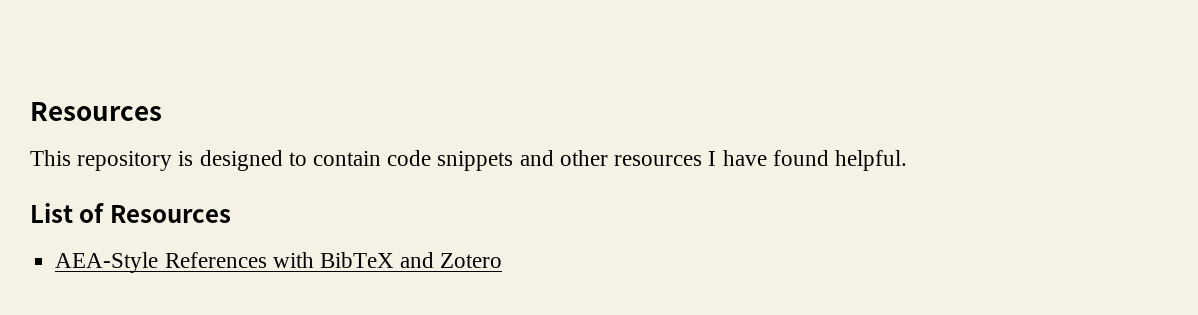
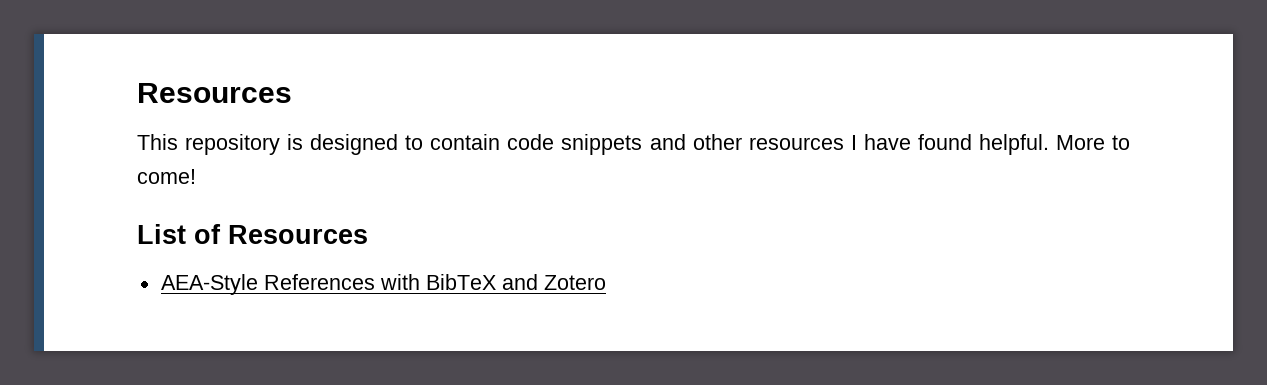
(907, 160) none -> [1055,135,1130,150] [137,169,196,184] More to come!

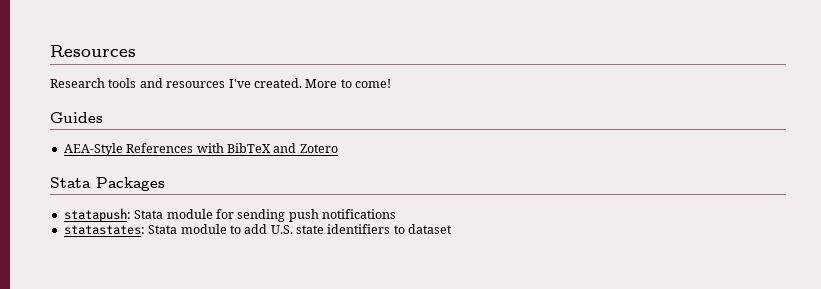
[137,83,292,103] [137,134,1049,155] Resources // This repository is designed to contain code snippets and other resources I have found helpful. -> [50,45,136,57] [50,78,302,88] Resources // Research tools and resources I've created.
[137,224,368,244] List of Resources -> [50,112,103,123] Guides
(606, 282) none -> [50,177,165,191] [63,208,396,222] [63,224,453,235] // Stata Packages // statapush: Stata module for sending push notifications // statastates: Stata module to add U.S. state identifiers to dataset

